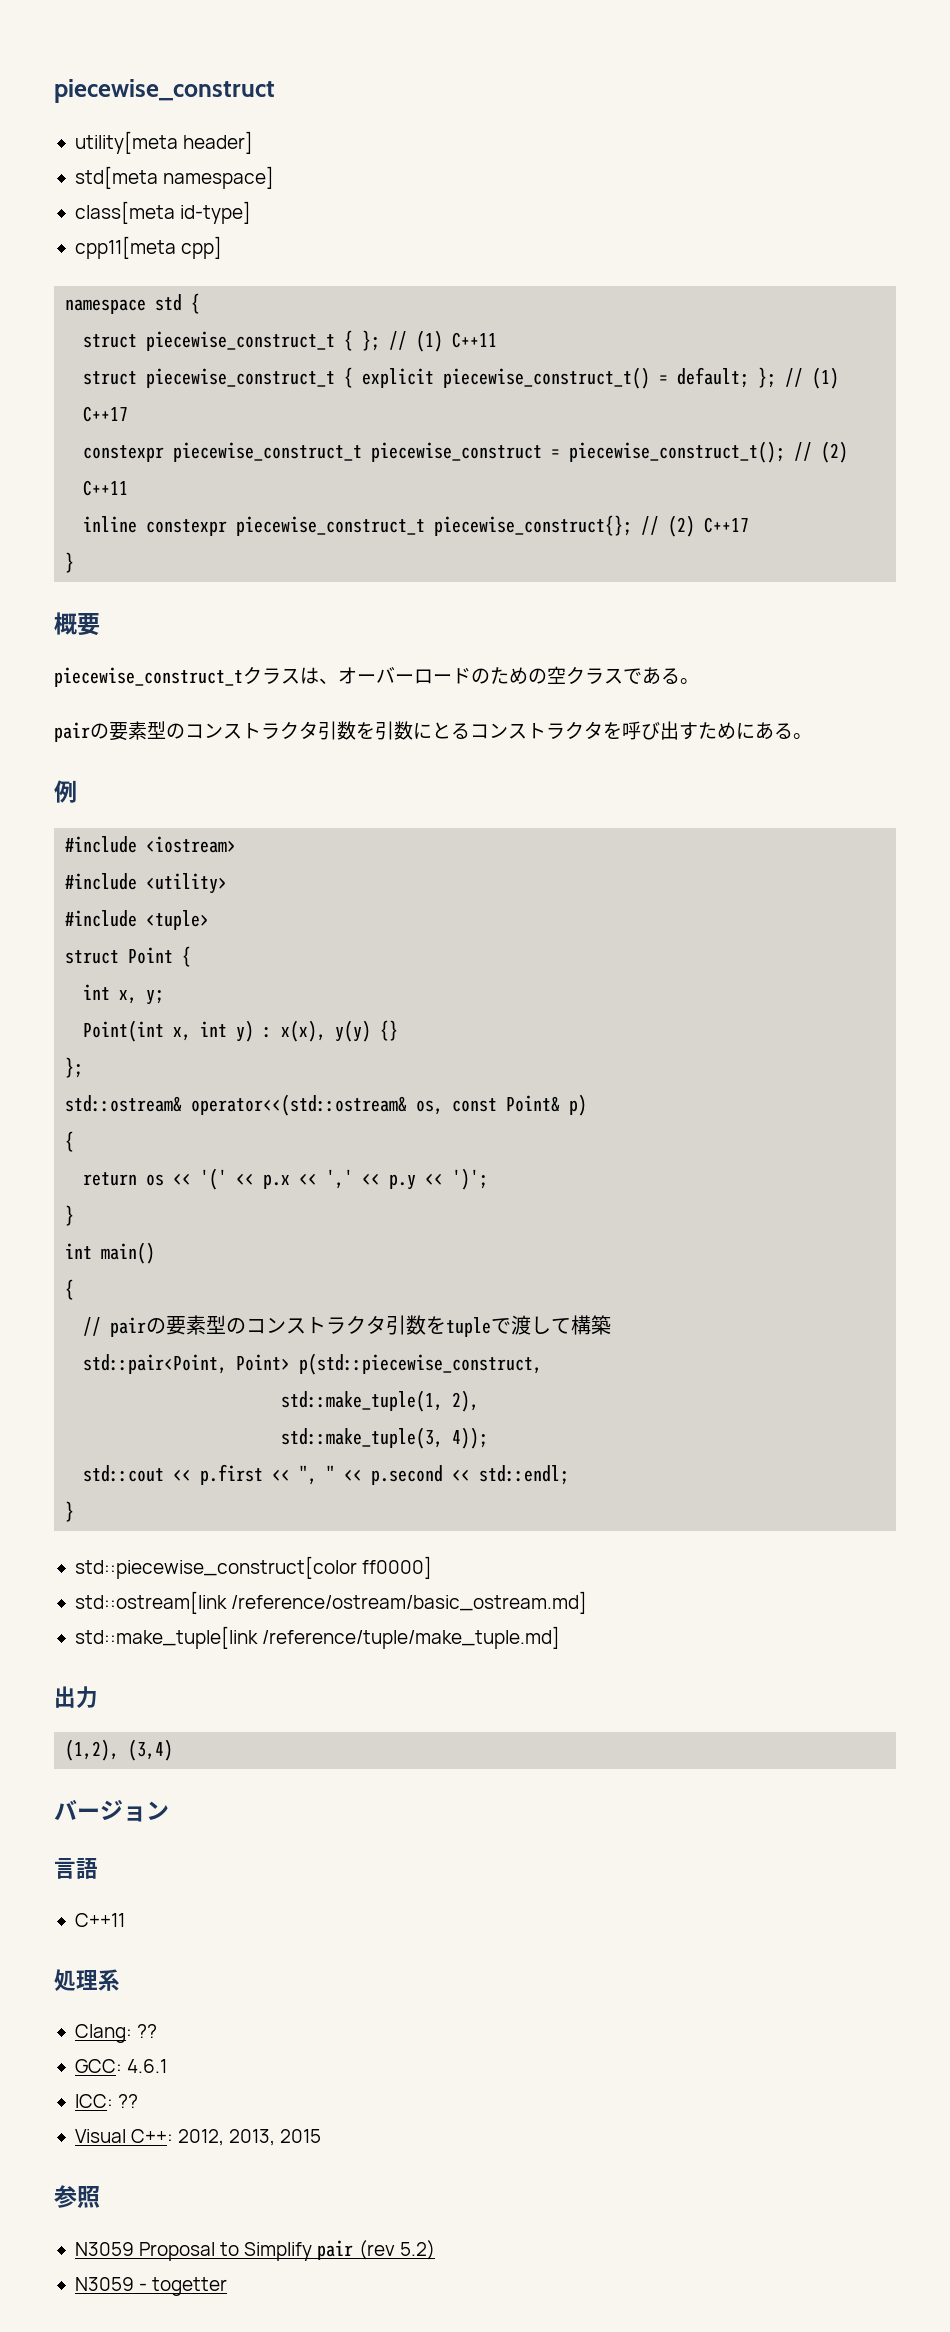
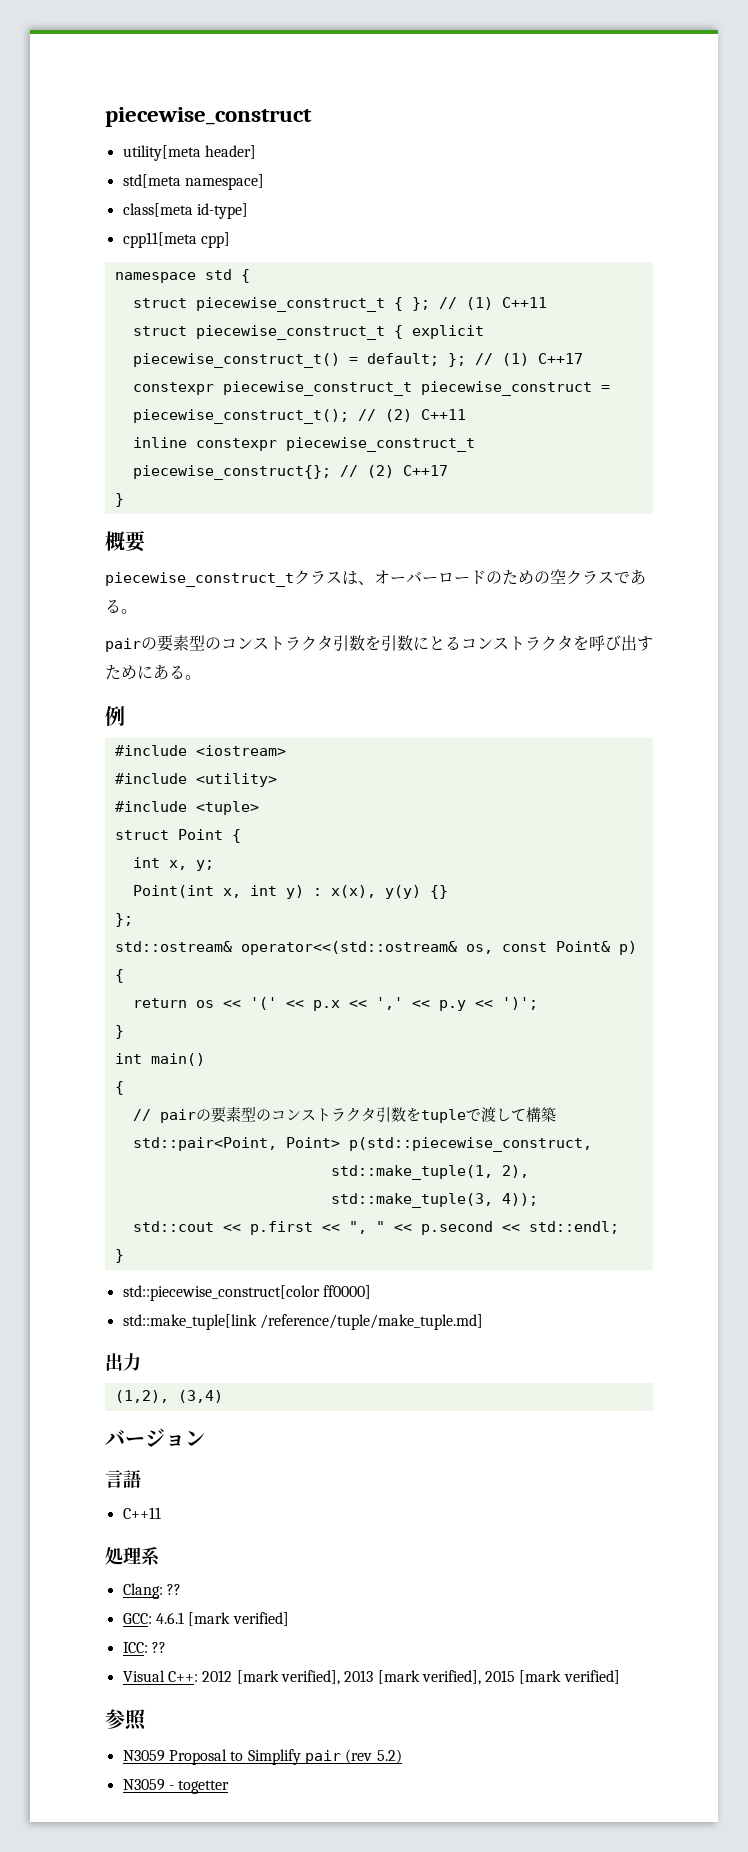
[74,1591,588,1614] // std::ostream[link /reference/ostream/basic_ostream.md] -> (371, 1292) none
(168, 2066) none -> [188,1612,289,1626] [mark verified]
[178,2129,276,2146] 2012, 2013, -> [202,1670,481,1685] 2012 [mark verified], 2013 [mark verified],
(322, 2136) none -> [519,1670,620,1684] [mark verified]

